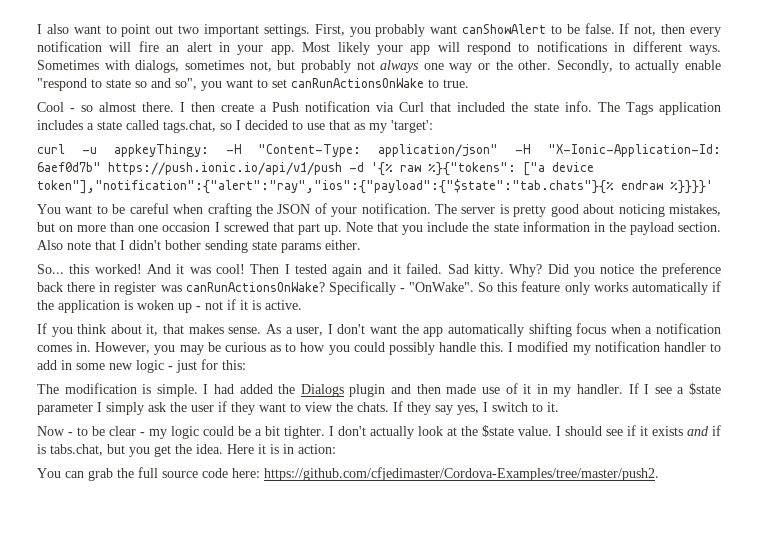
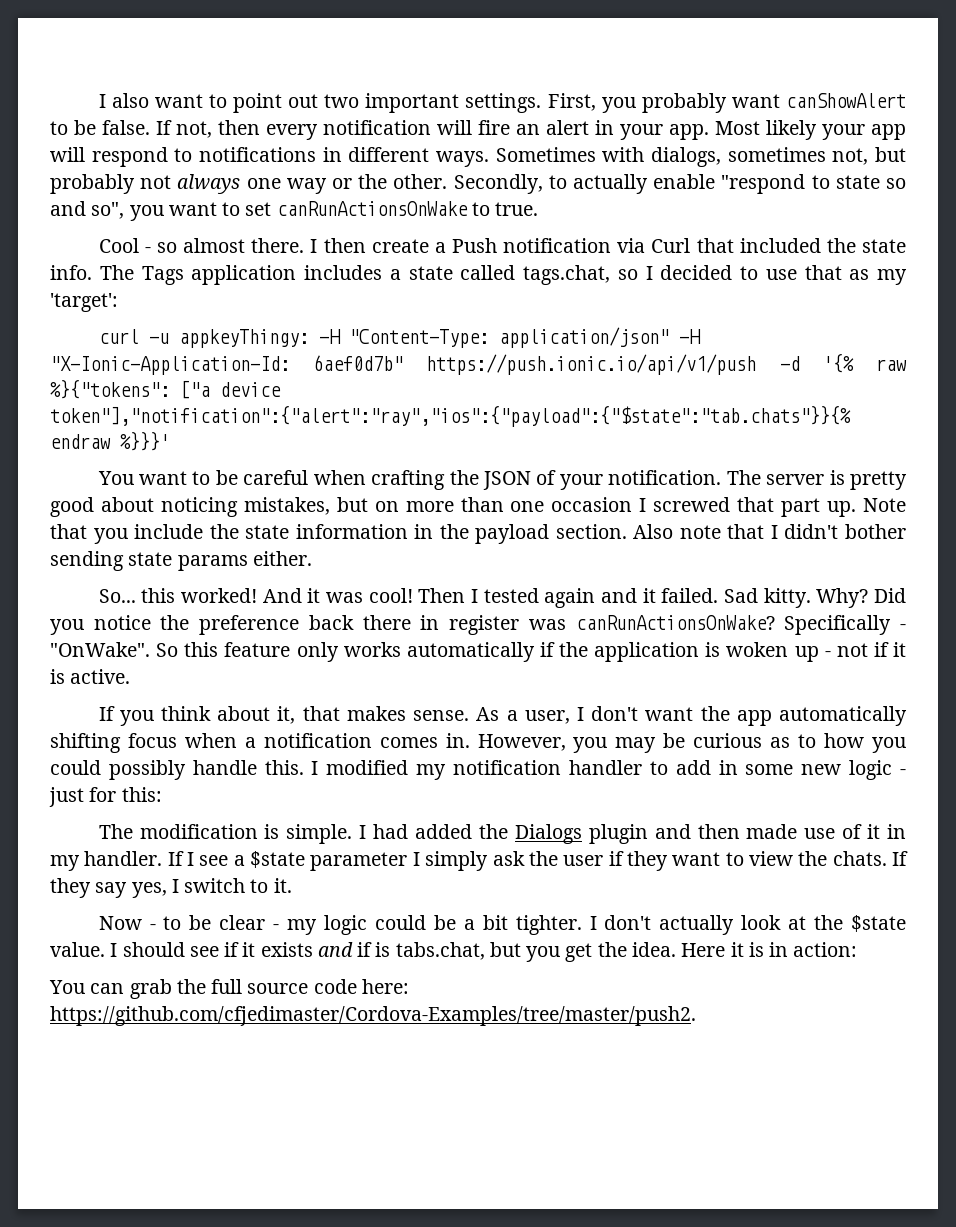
[37,179,713,194] token"],"notification":{"alert":"ray","ios":{"payload":{"$state":"tab.chats"}{% endraw %}}}}' -> [50,405,851,427] [50,431,170,451] token"],"notification":{"alert":"ray","ios":{"payload":{"$state":"tab.chats"}}{% endraw %}}}'

